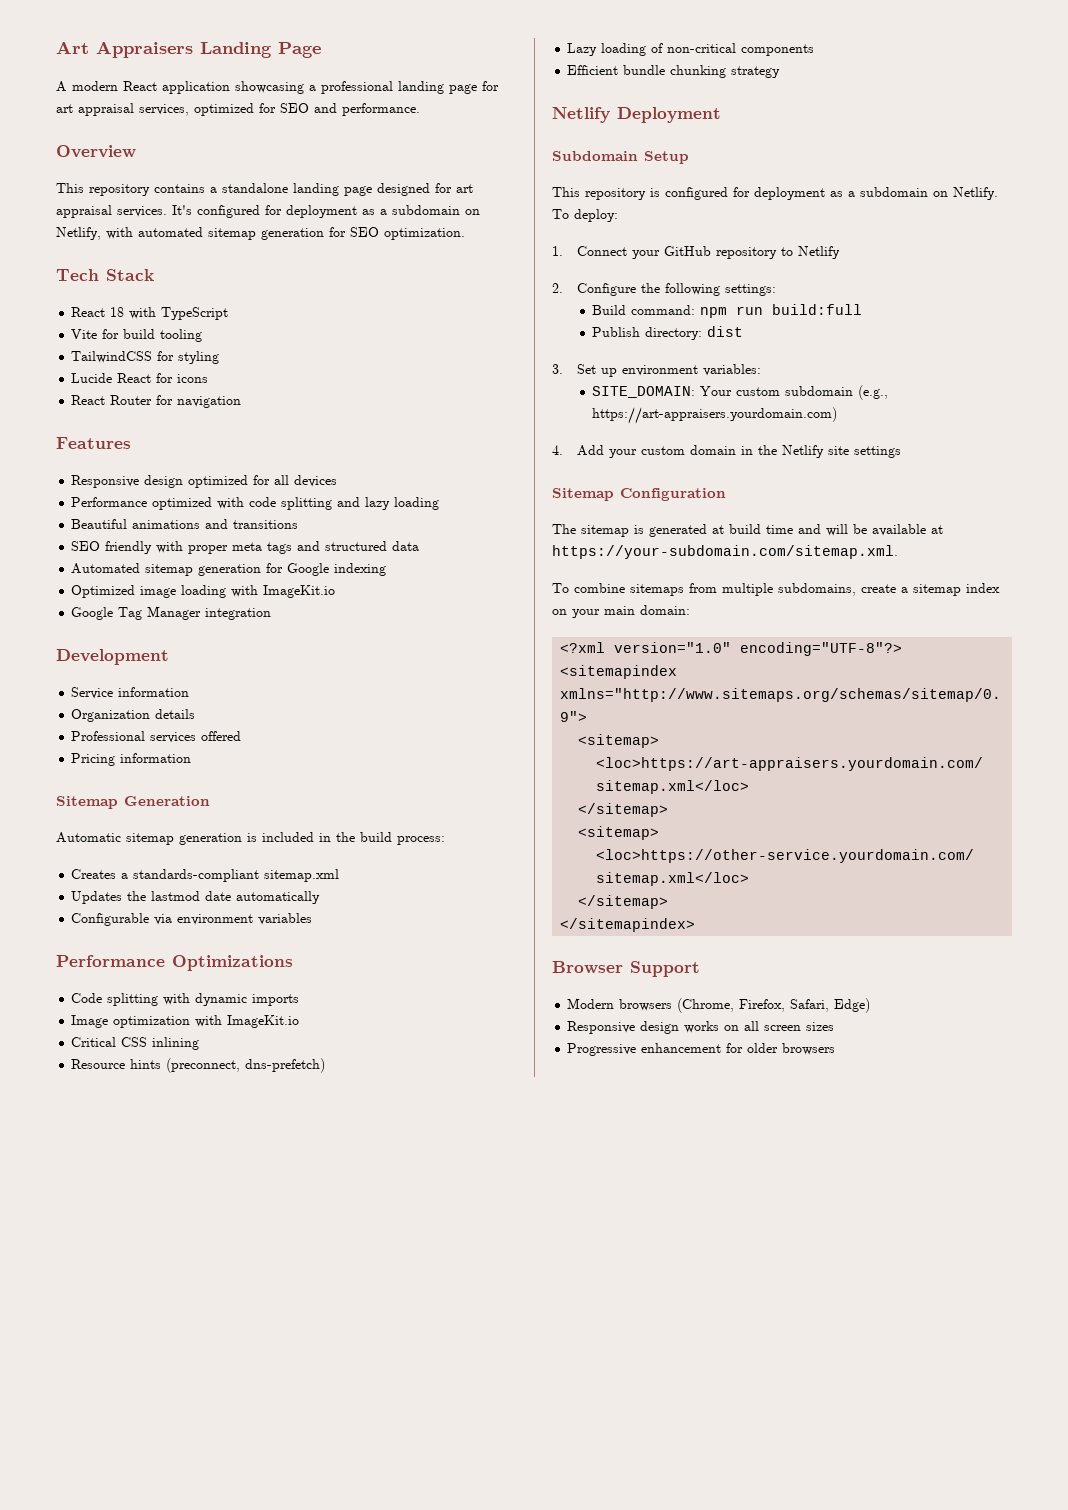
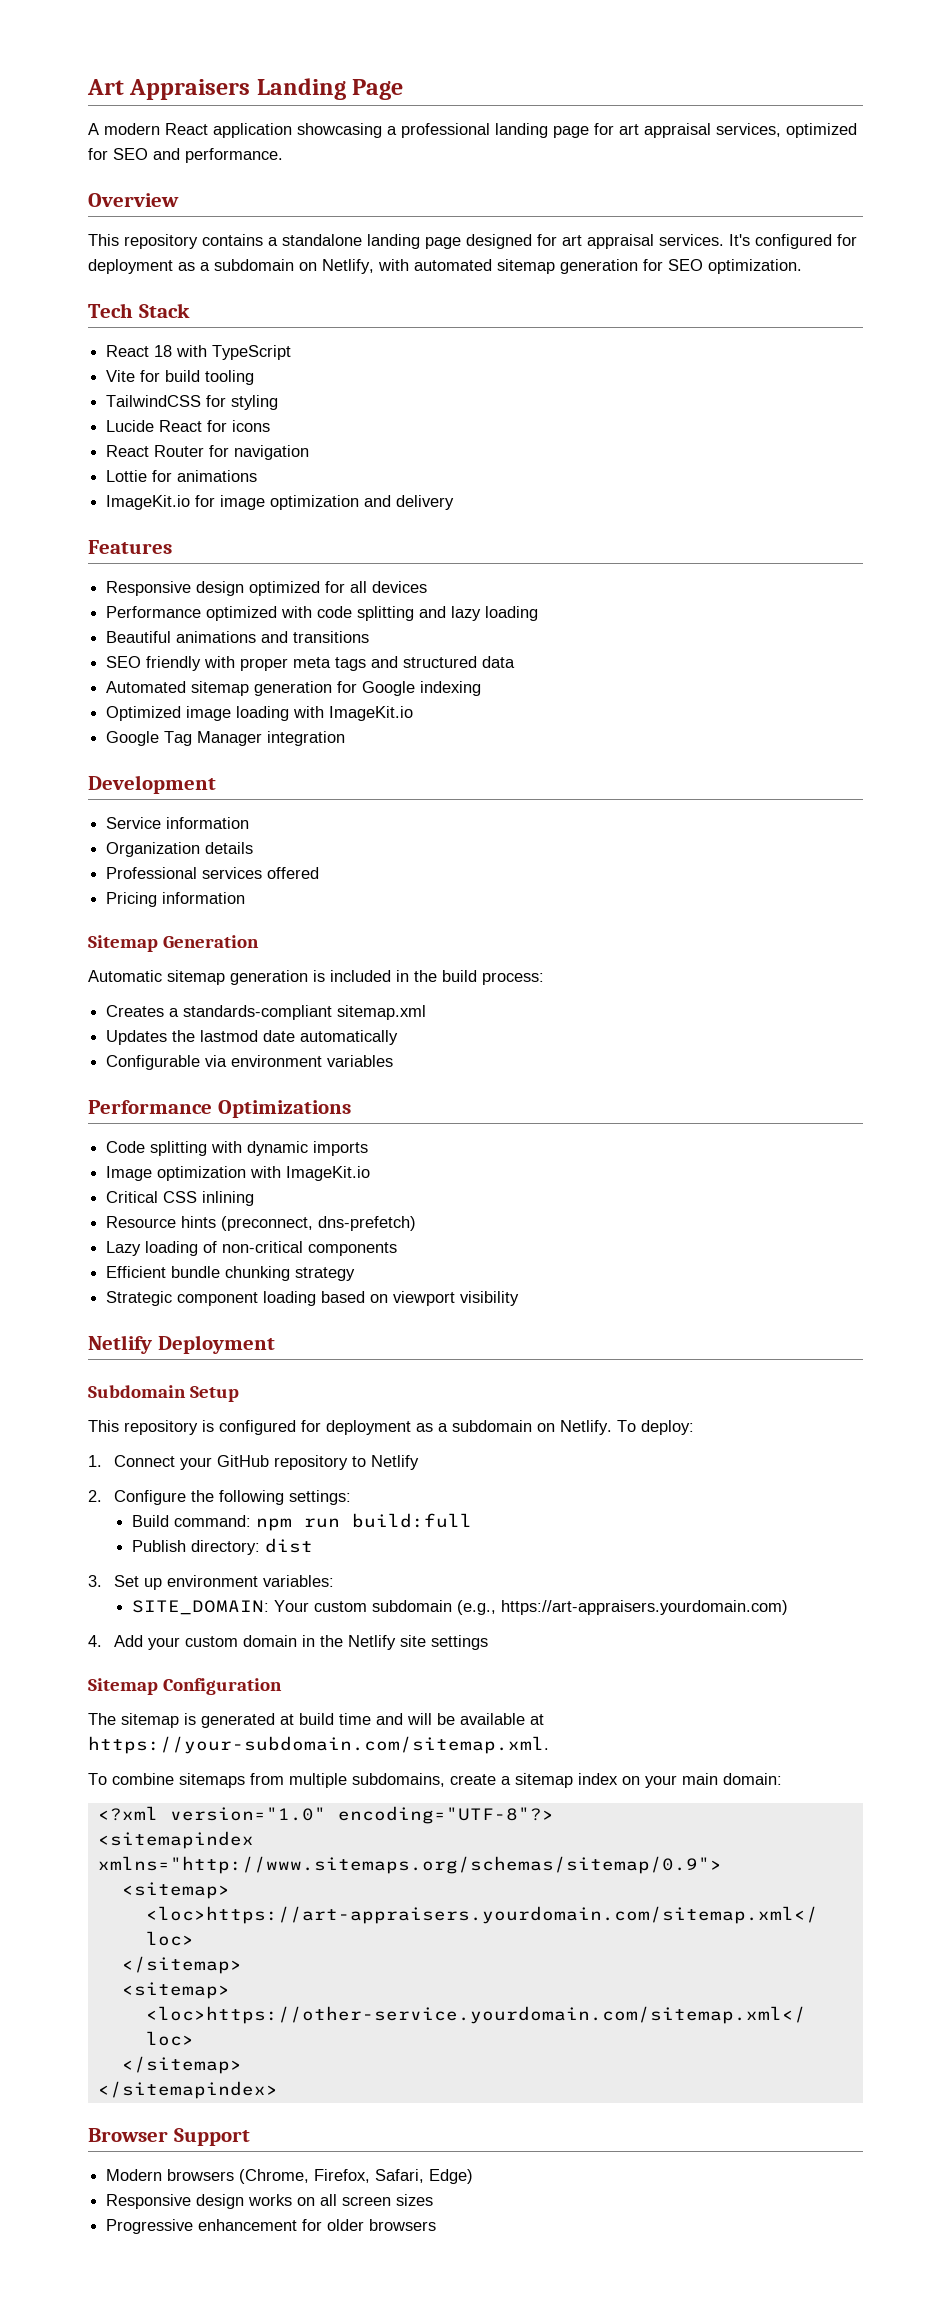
(242, 402) none -> [106,470,258,482] [106,495,455,510] // Lottie for animations // ImageKit.io for image optimization and delivery
(781, 72) none -> [106,1291,520,1306] // Strategic component loading based on viewport visibility

